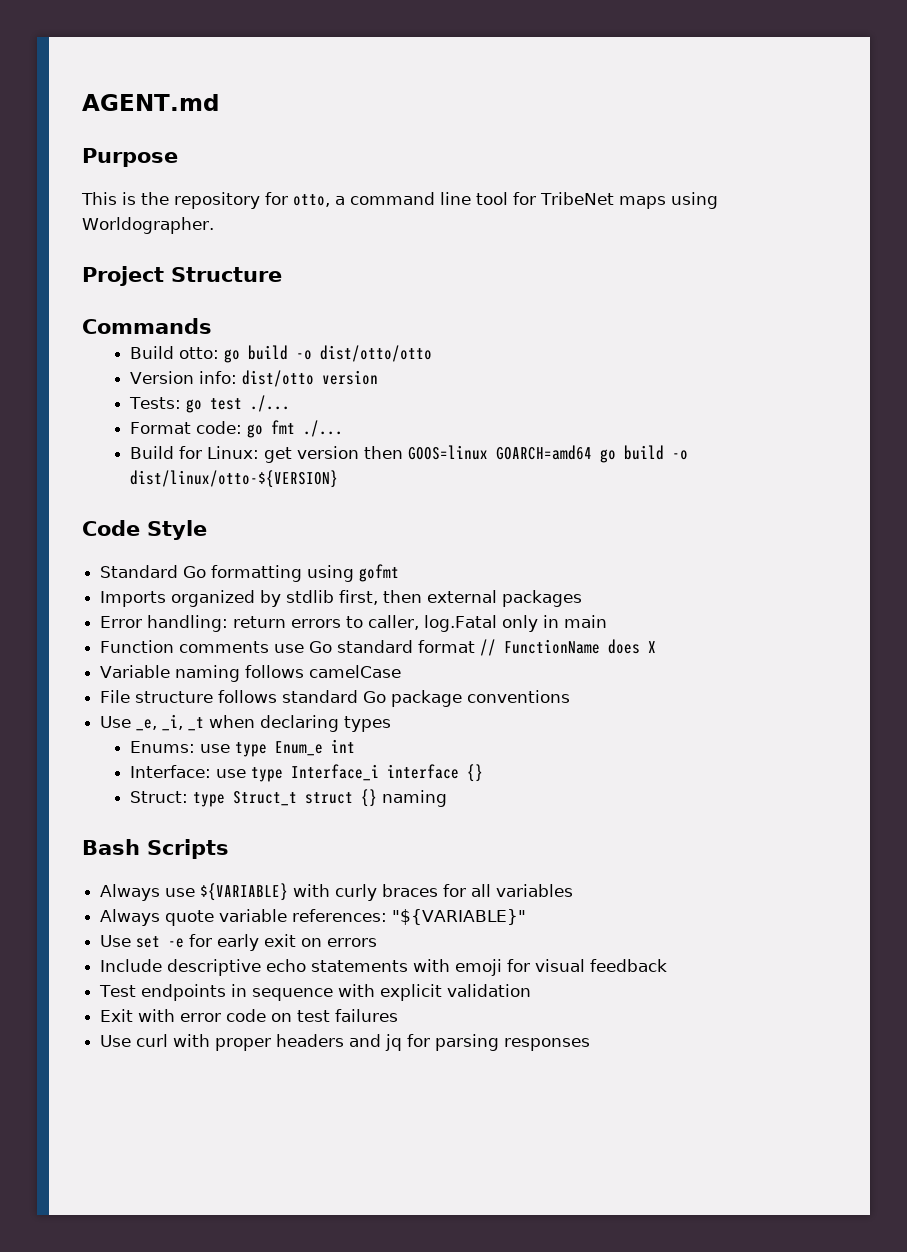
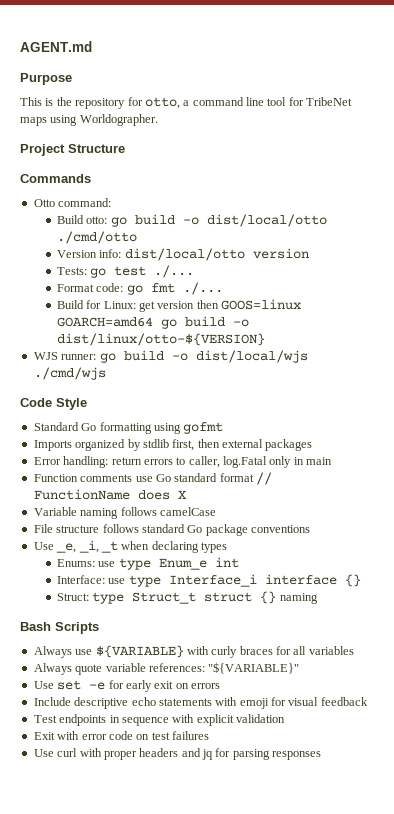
(212, 326) none -> [33,198,112,207] // Otto command:
[319,345,432,362] dist/otto/otto -> [206,214,327,227] [56,231,137,244] dist/local/otto ./cmd/otto
[241,370,314,387] dist/otto -> [124,248,245,261] dist/local/otto
(338, 479) none -> [33,350,308,363] [33,367,106,380] // WJS runner: go build -o dist/local/wjs ./cmd/wjs

